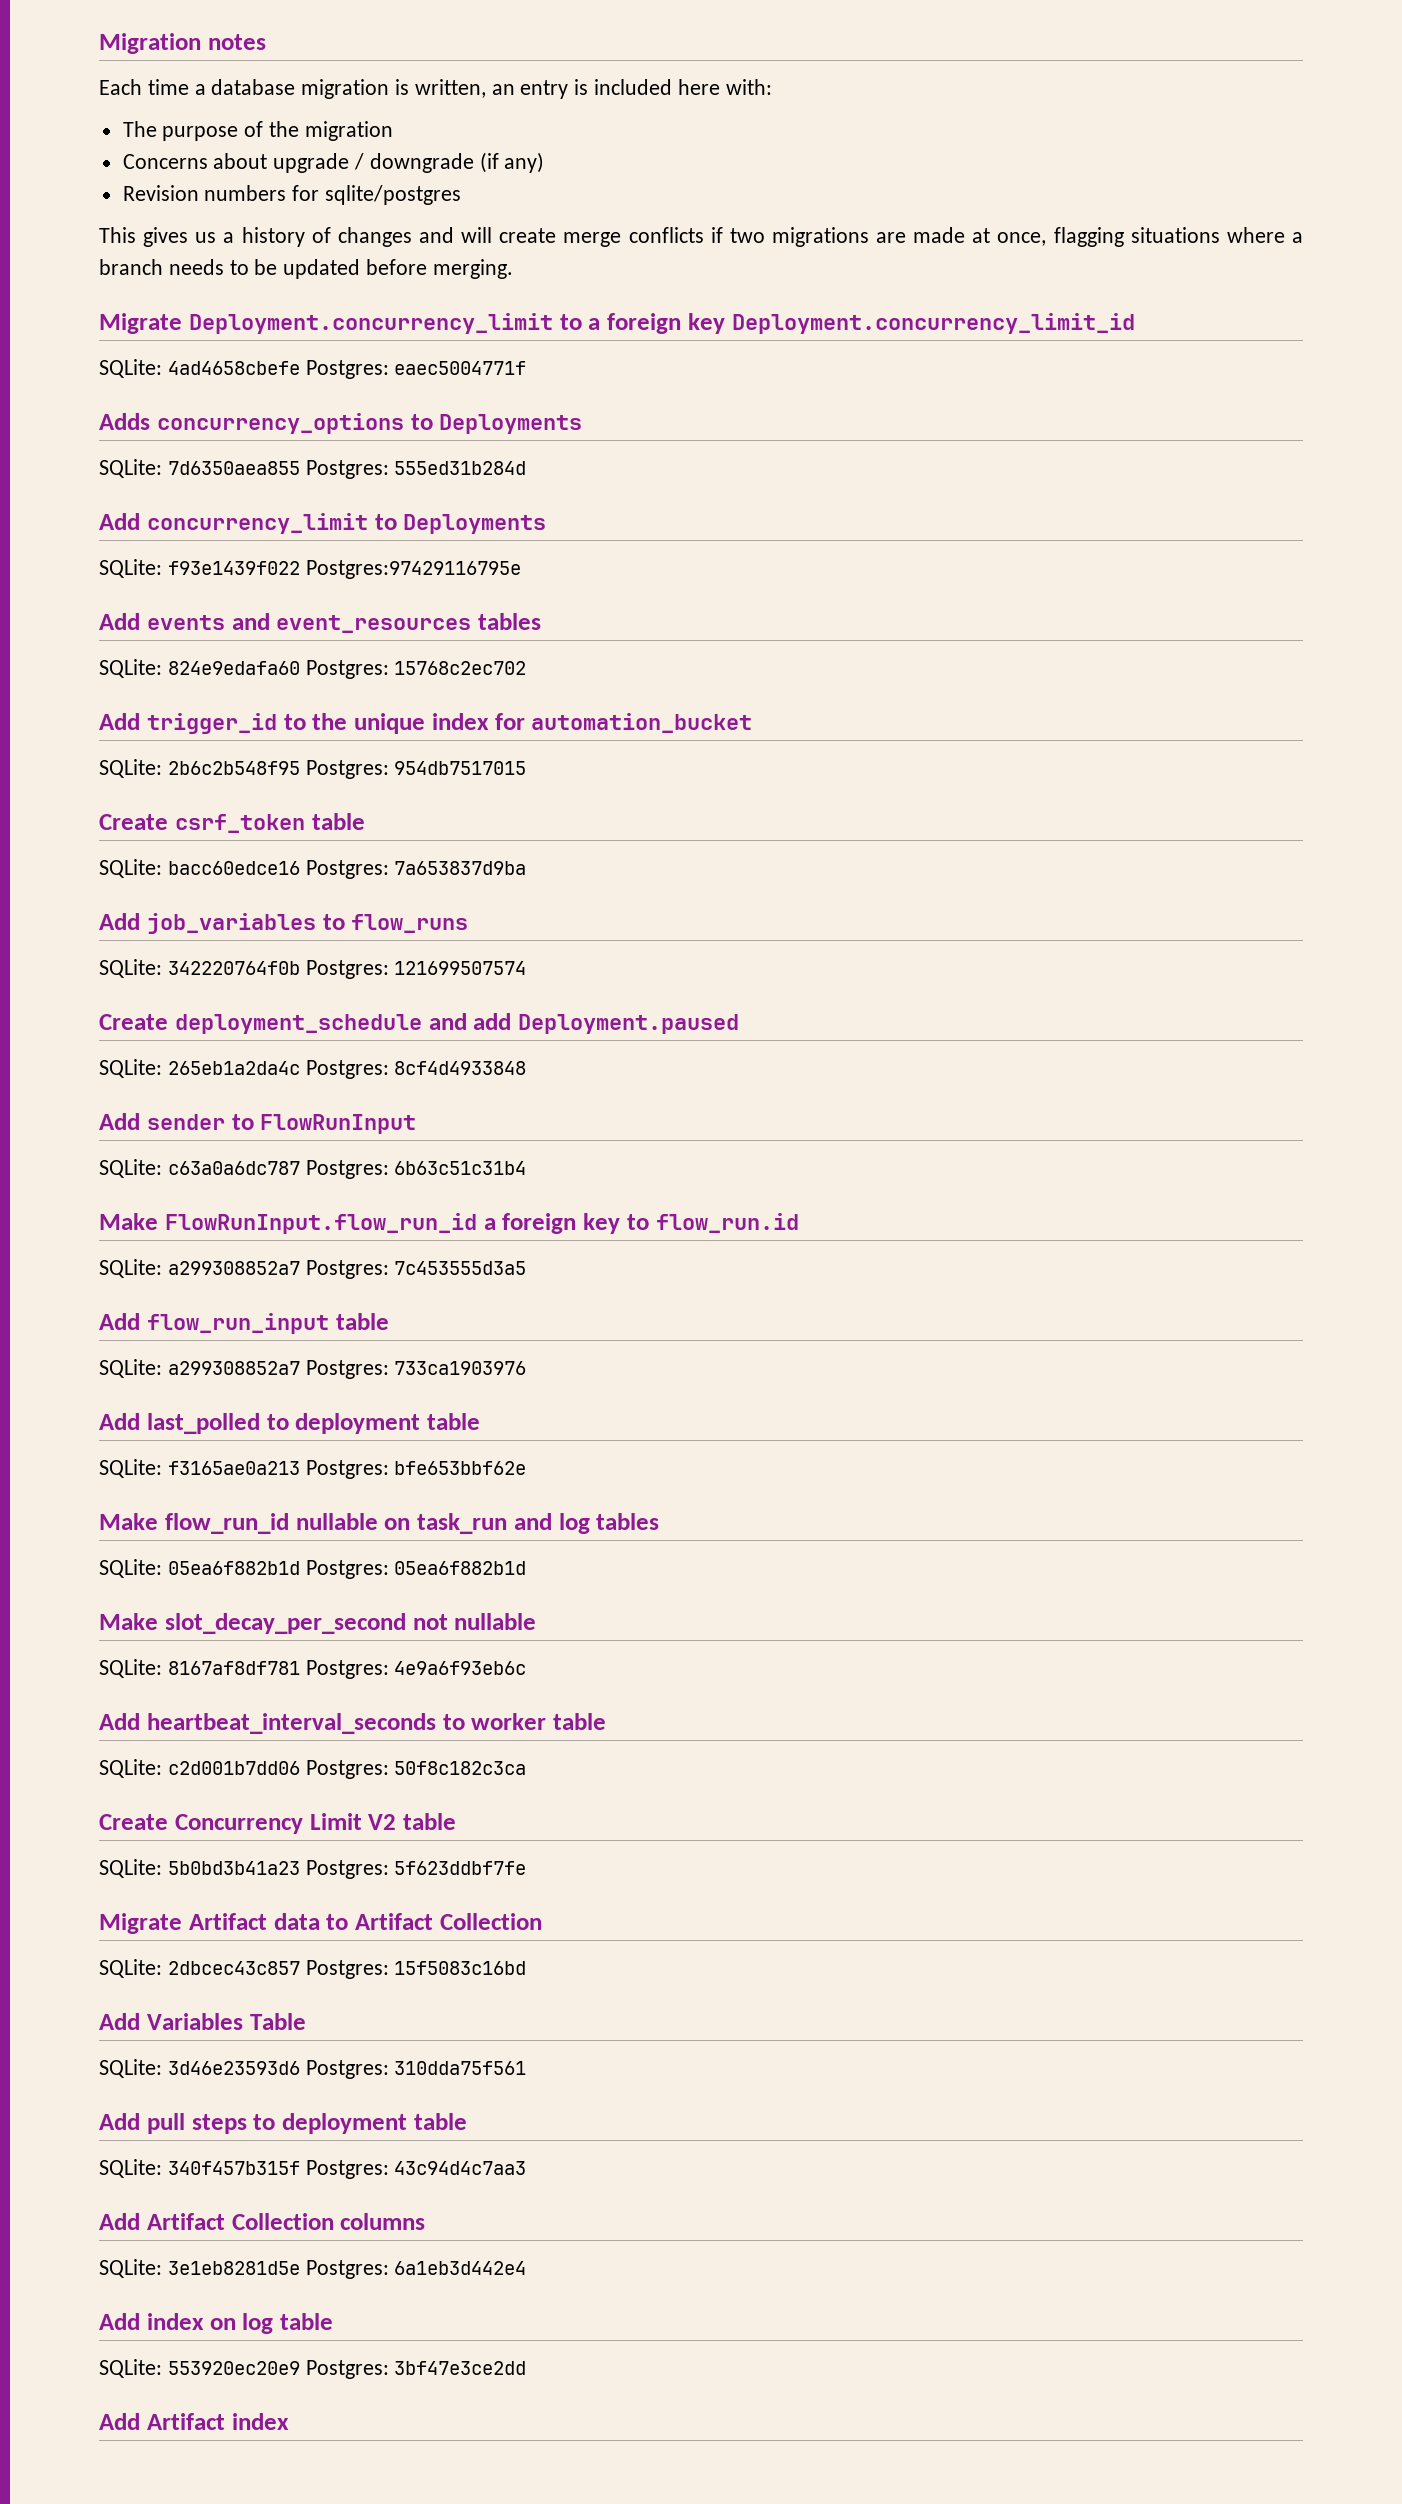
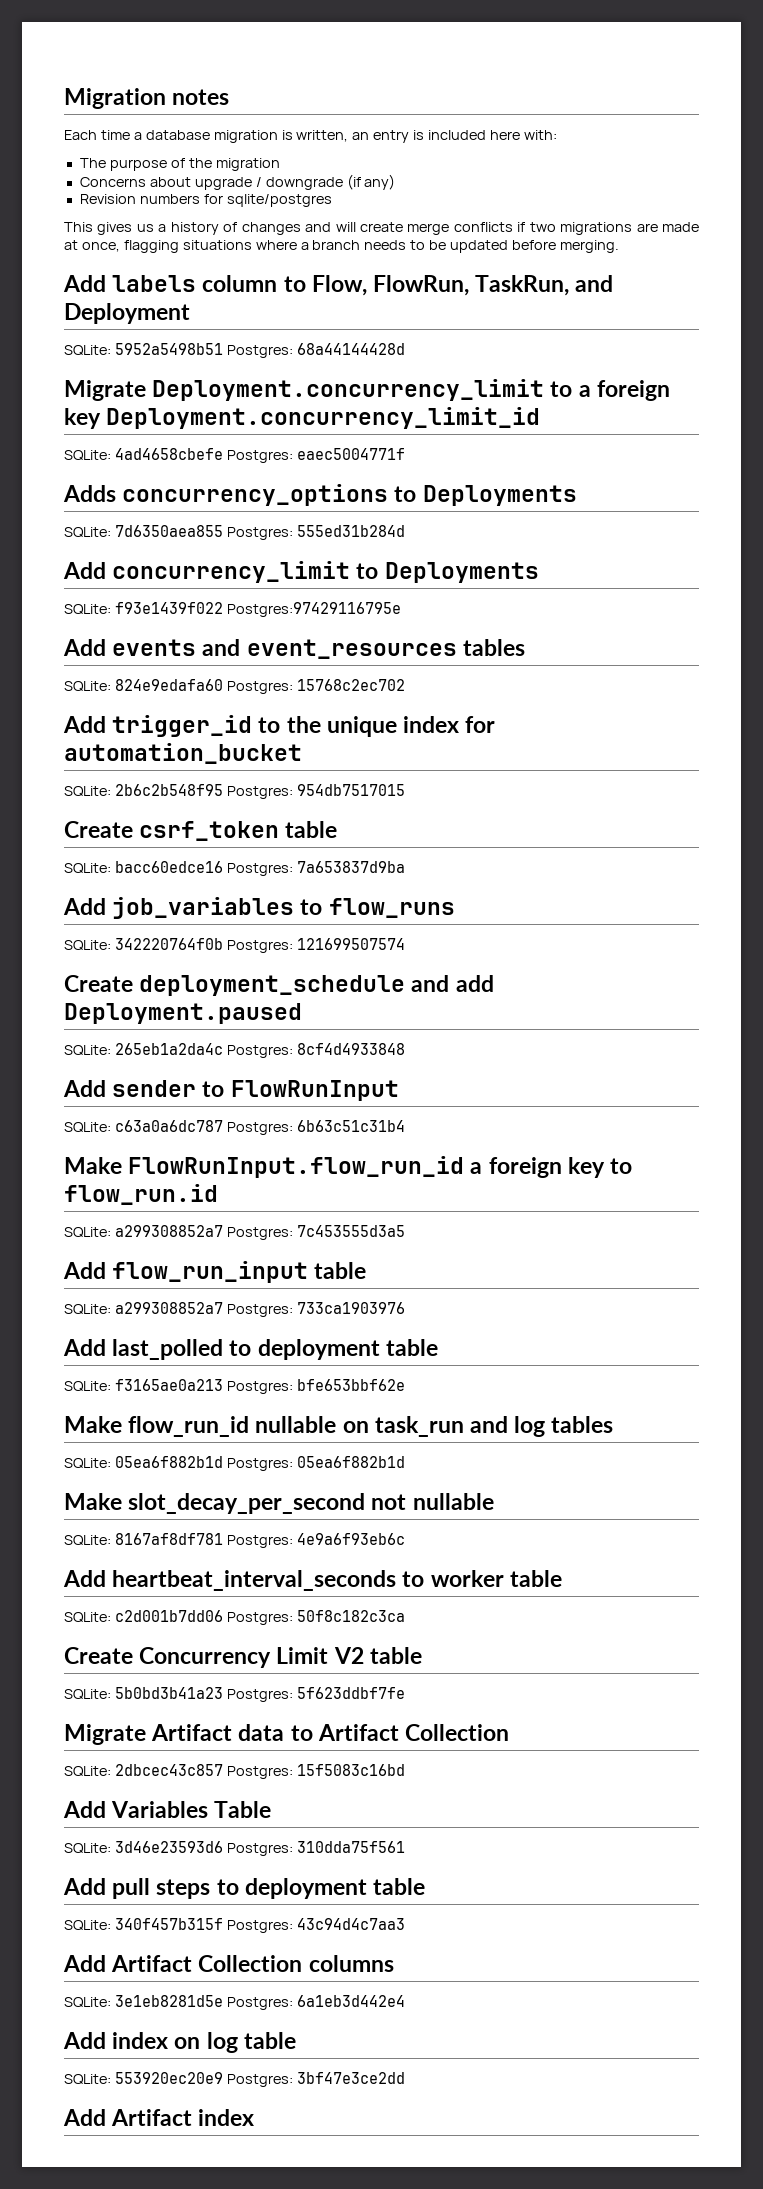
(513, 269) none -> [63,275,614,296] [64,303,190,324] [64,343,405,358] // Add labels column to Flow, FlowRun, TaskRun, and Deployment // SQLite: 5952a5498b51 Postgres: 68a44144428d

